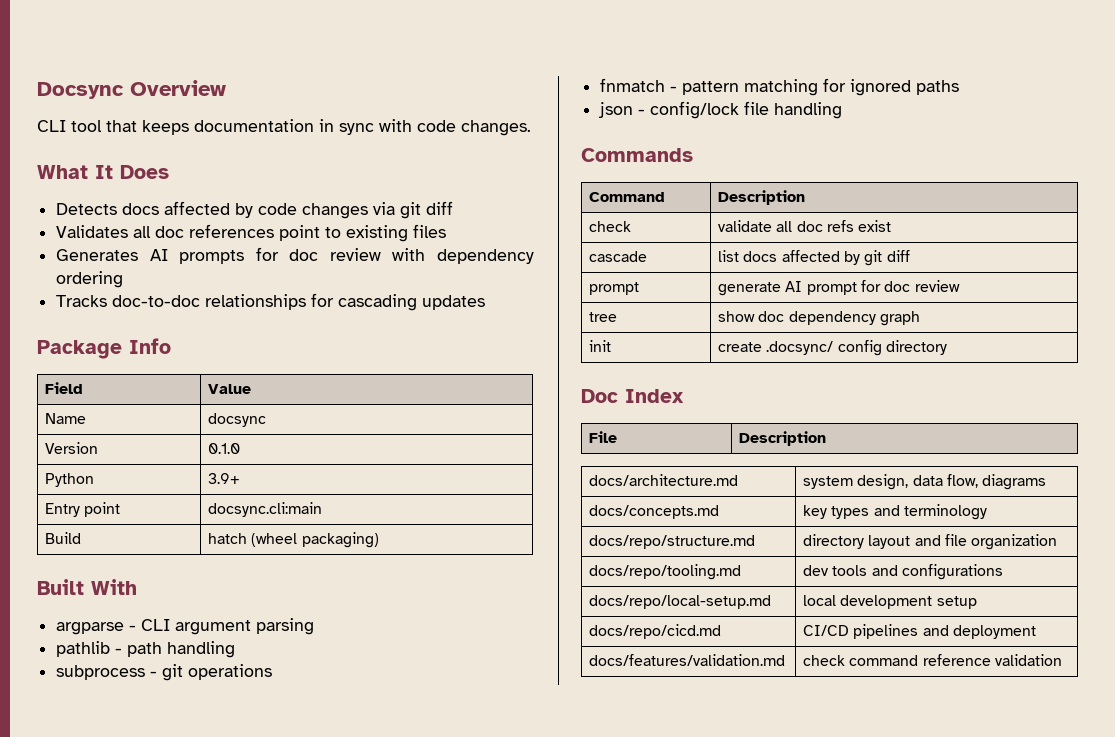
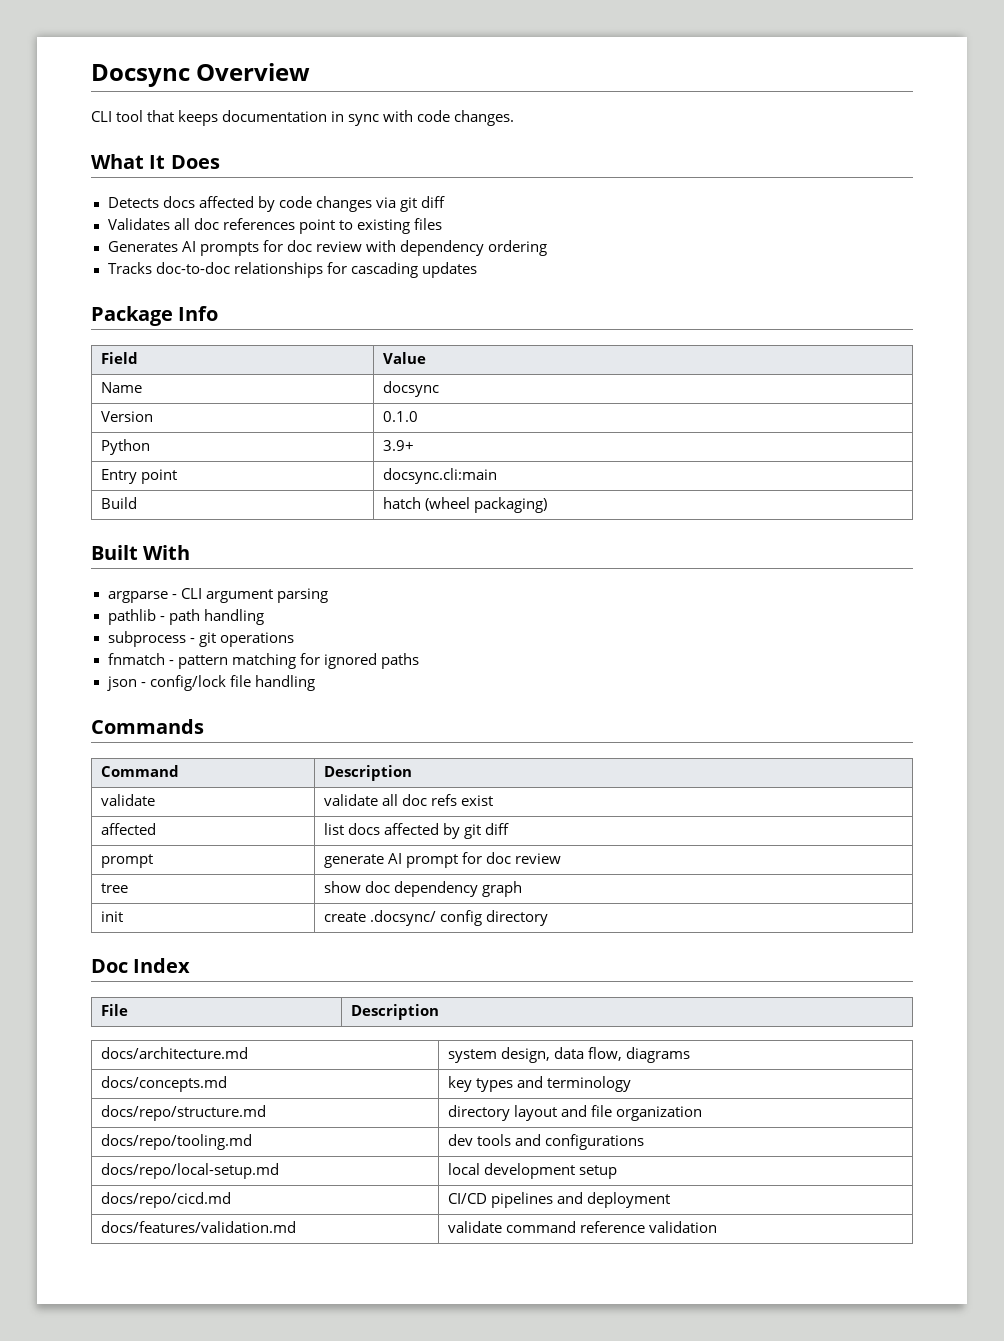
[589,221,632,232] check -> [100,794,155,806] validate
[589,251,648,262] cascade -> [100,823,156,835] affected
[803,655,846,666] check -> [447,1221,502,1233] validate

